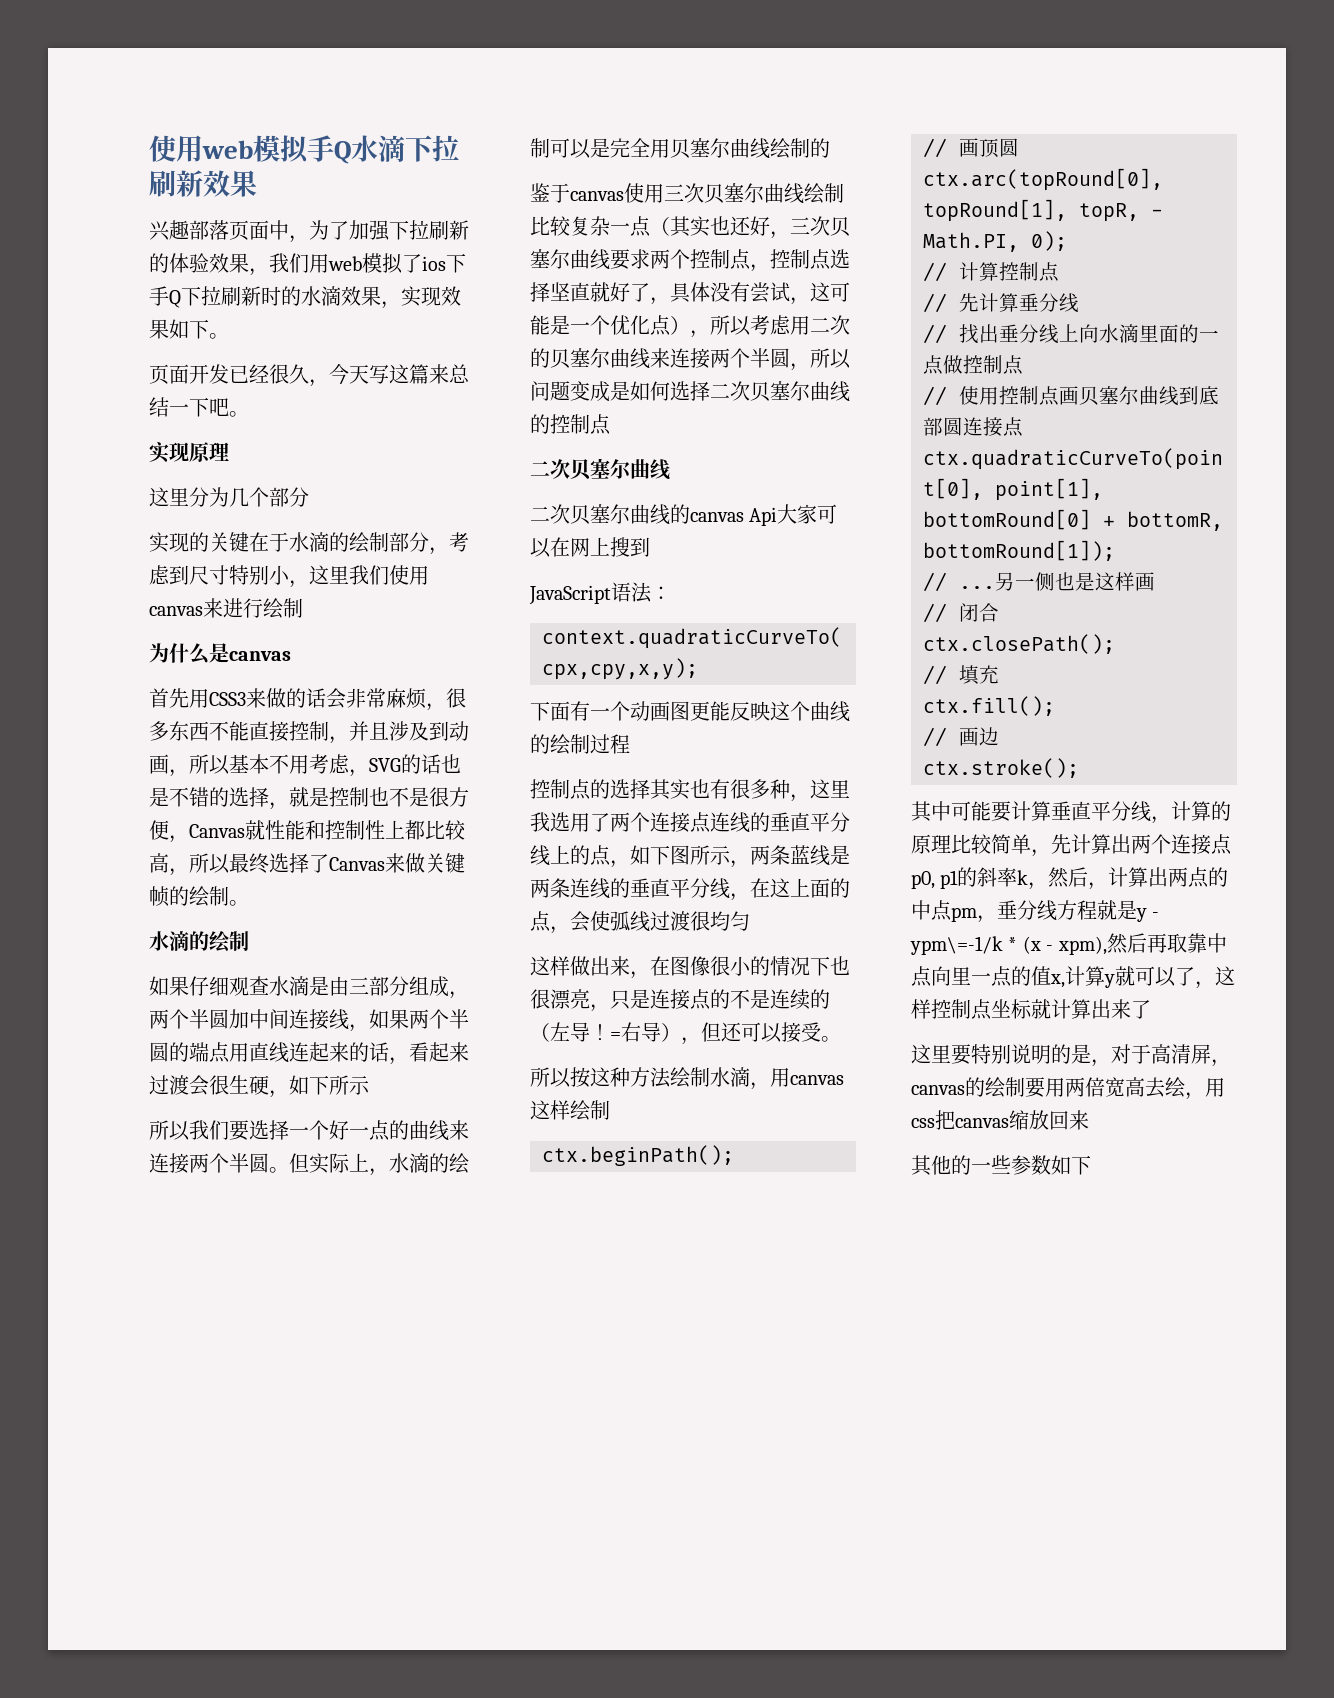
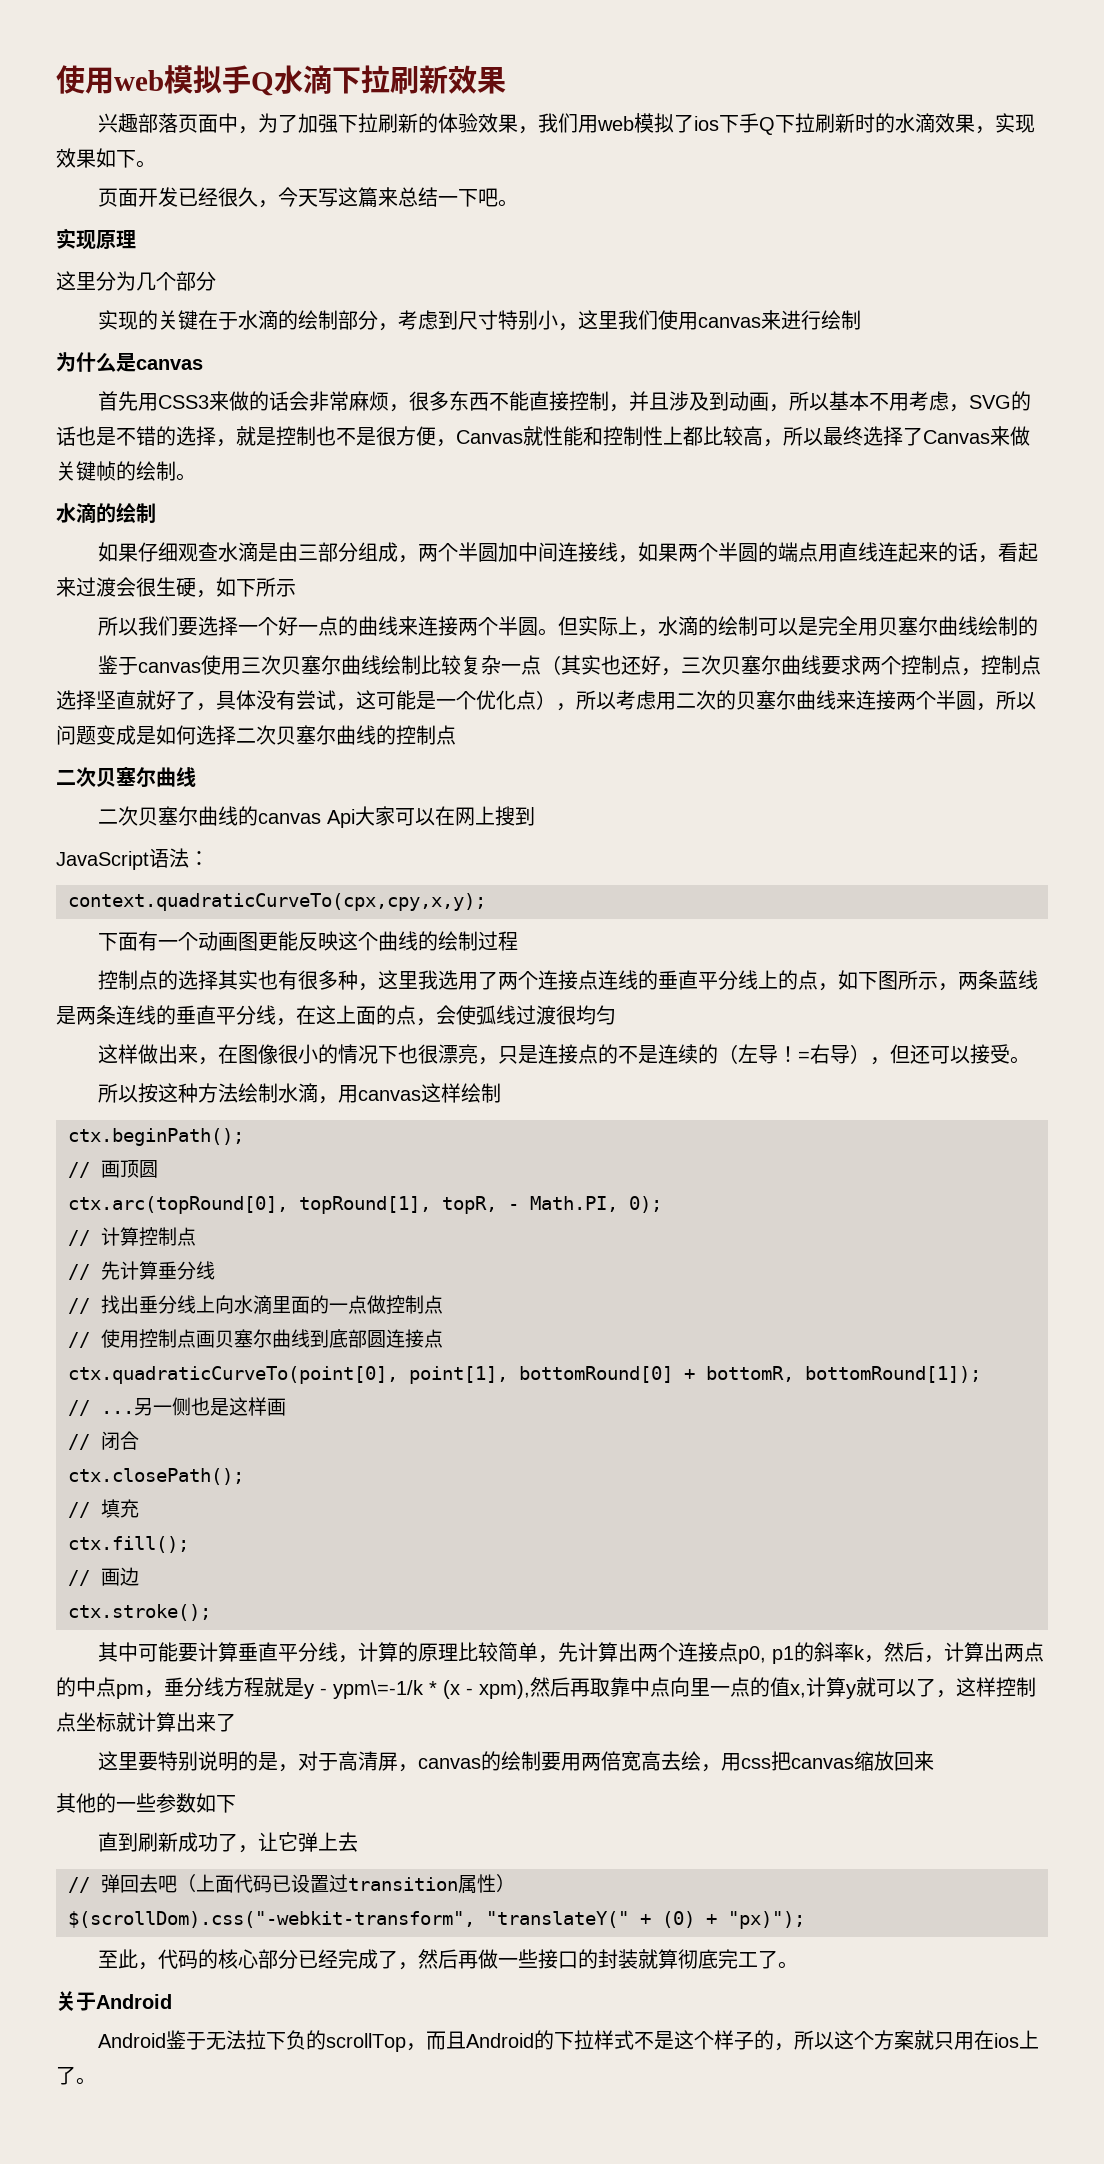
(1091, 1165) none -> [98,1832,359,1853] [68,1874,515,1894] [68,1911,805,1929] [98,1949,799,1970] [56,1991,172,2011] [98,2030,1040,2052] [56,2066,96,2085] // 直到刷新成功了，让它弹上去 // // 弹回去吧（上面代码已设置过transition属性） // $(scrollDom).css("-webkit-transform", "translateY(" + (0) + "px)"); // 至此，代码的核心部分已经完成了，然后再做一些接口的封装就算彻底完工了。 // 关于Android // Android鉴于无法拉下负的scrollTop，而且Android的下拉样式不是这个样子的，所以这个方案就只用在ios上了。

